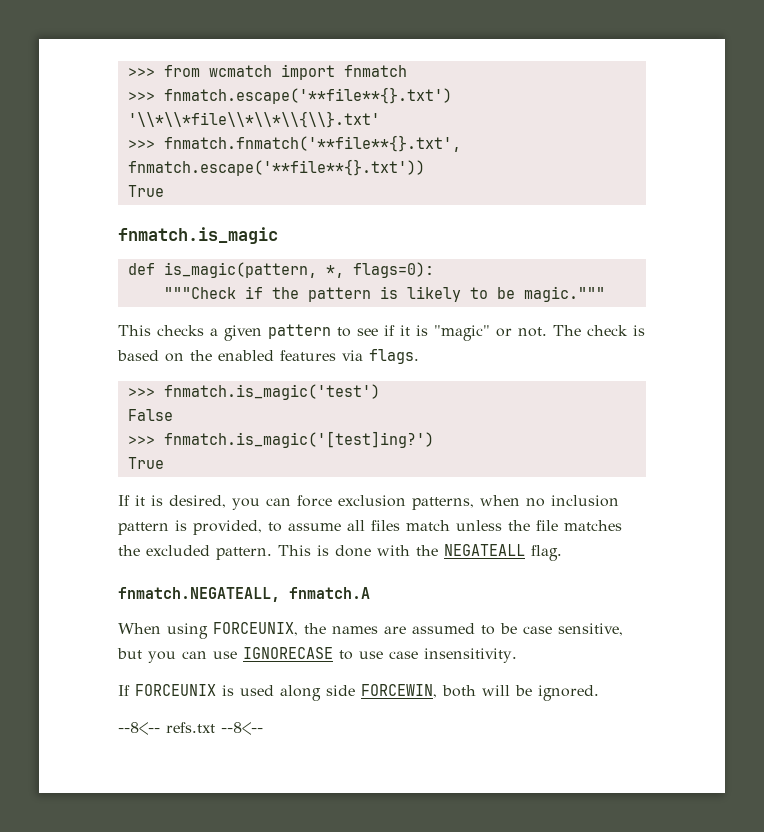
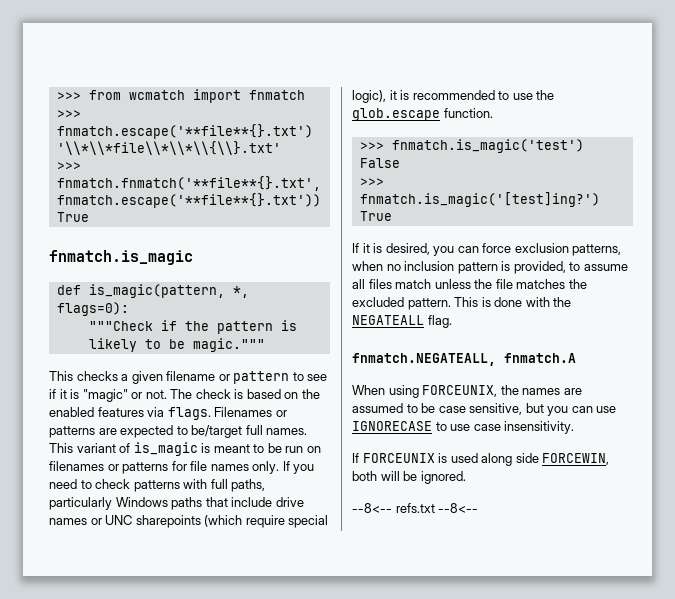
(262, 333) none -> [166,371,230,381] filename or
(419, 356) none -> [214,407,287,417] [49,425,308,438] [49,442,321,456] [49,461,315,474] [49,479,266,492] [49,497,304,510] [49,515,329,528] [352,90,555,103] [352,108,493,121] Filenames or patterns are expected to be/target full names. This variant of is_magic is meant to be run on filenames or patterns for file names only. If you need to check patterns with full paths, particularly Windows paths that include drive names or UNC sharepoints (which require special logic), it is recommended to use the glob.escape function.

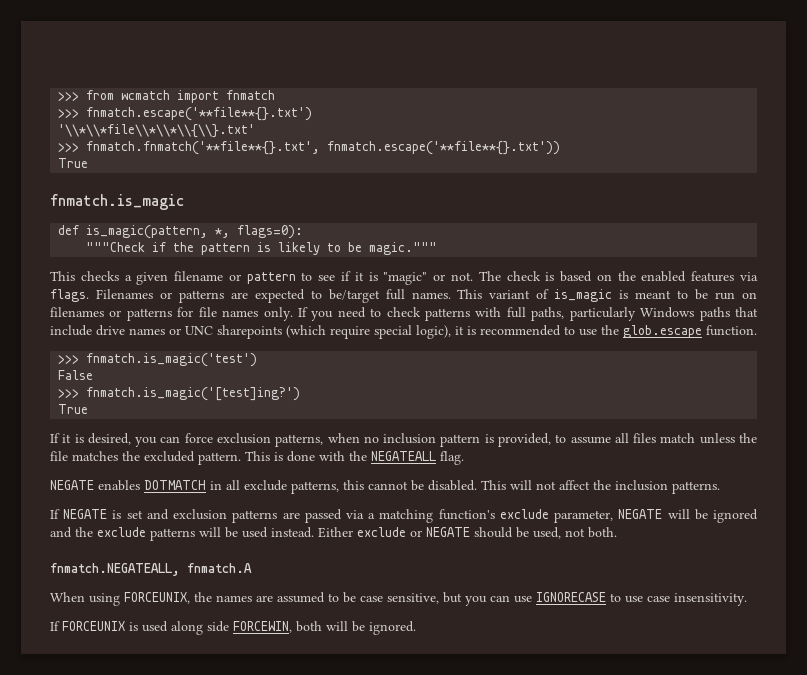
(452, 321) none -> [50,480,720,494] [50,509,758,523] [50,527,617,541] // NEGATE enables DOTMATCH in all exclude patterns, this cannot be disabled. This will not affect the inclusion patterns. // If NEGATE is set and exclusion patterns are passed via a matching function's exclude parameter, NEGATE will be ignored and the exclude patterns will be used instead. Either exclude or NEGATE should be used, not both.
[352,503,479,513] // --8<-- refs.txt --8<-- -> (416, 628) none

